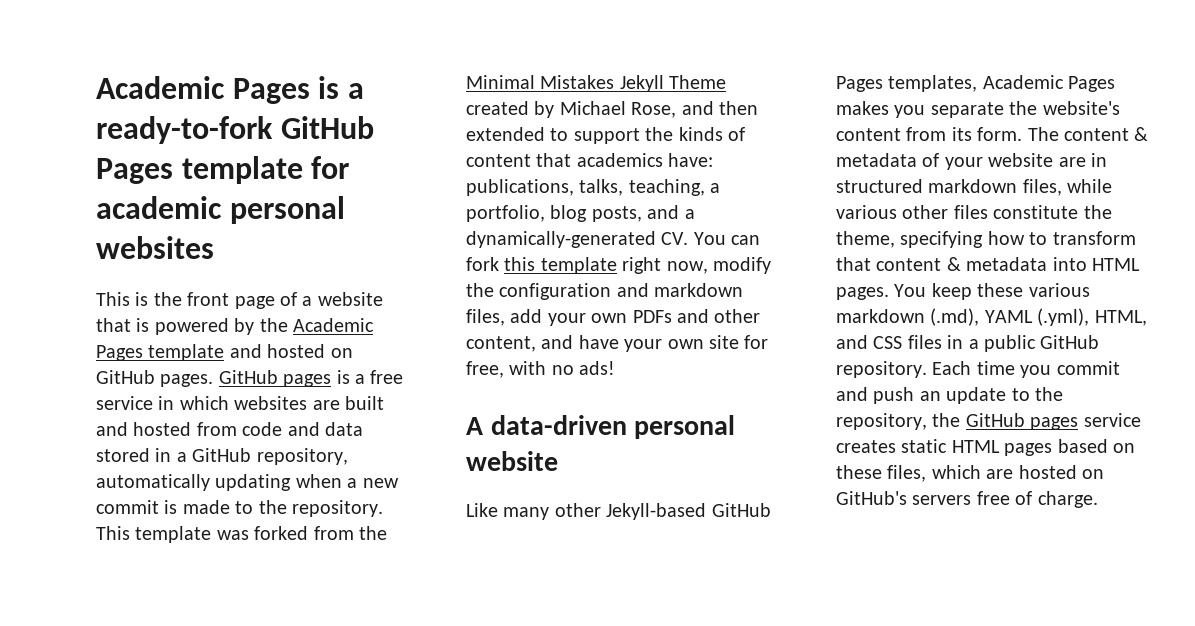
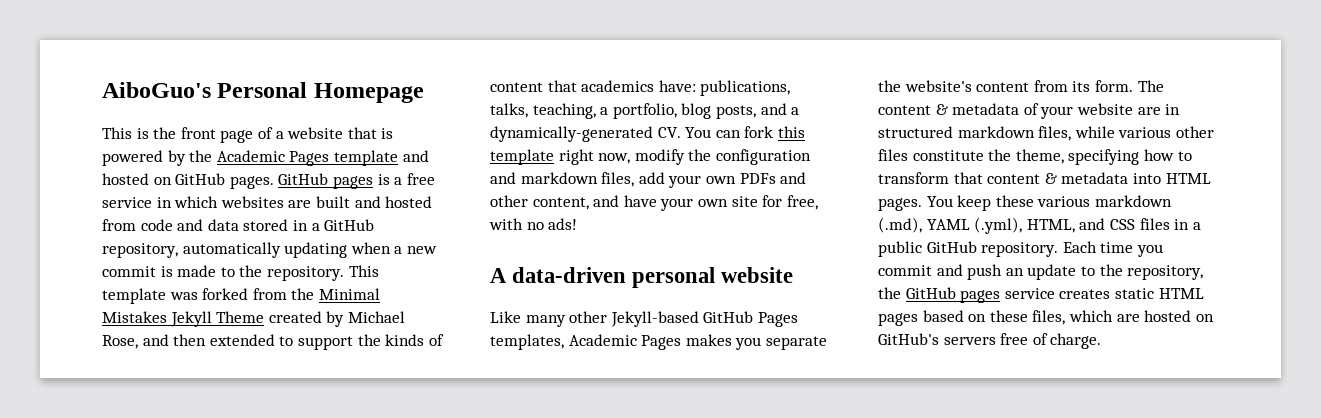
[96,76,364,104] [96,116,374,144] [96,156,350,184] [96,196,345,224] [96,236,214,259] Academic Pages is a ready-to-fork GitHub Pages template for academic personal websites -> [102,82,424,103] AiboGuo's Personal Homepage

